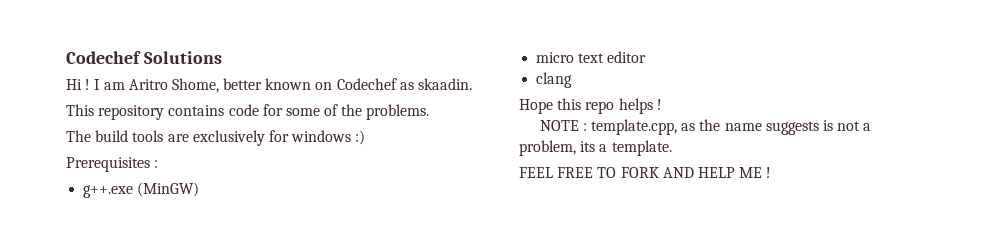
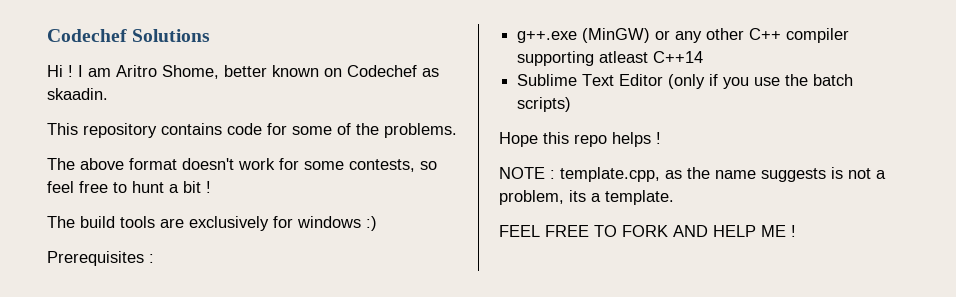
(430, 112) none -> [47,158,437,172] [47,181,211,193] // The above format doesn't work for some contests, so feel free to hunt a bit !
[536,51,647,63] [536,72,573,88] // micro text editor // clang -> [655,28,850,43] [517,51,704,66] [517,74,854,89] [517,97,572,112] or any other C++ compiler supporting atleast C++14 // Sublime Text Editor (only if you use the batch scripts)

